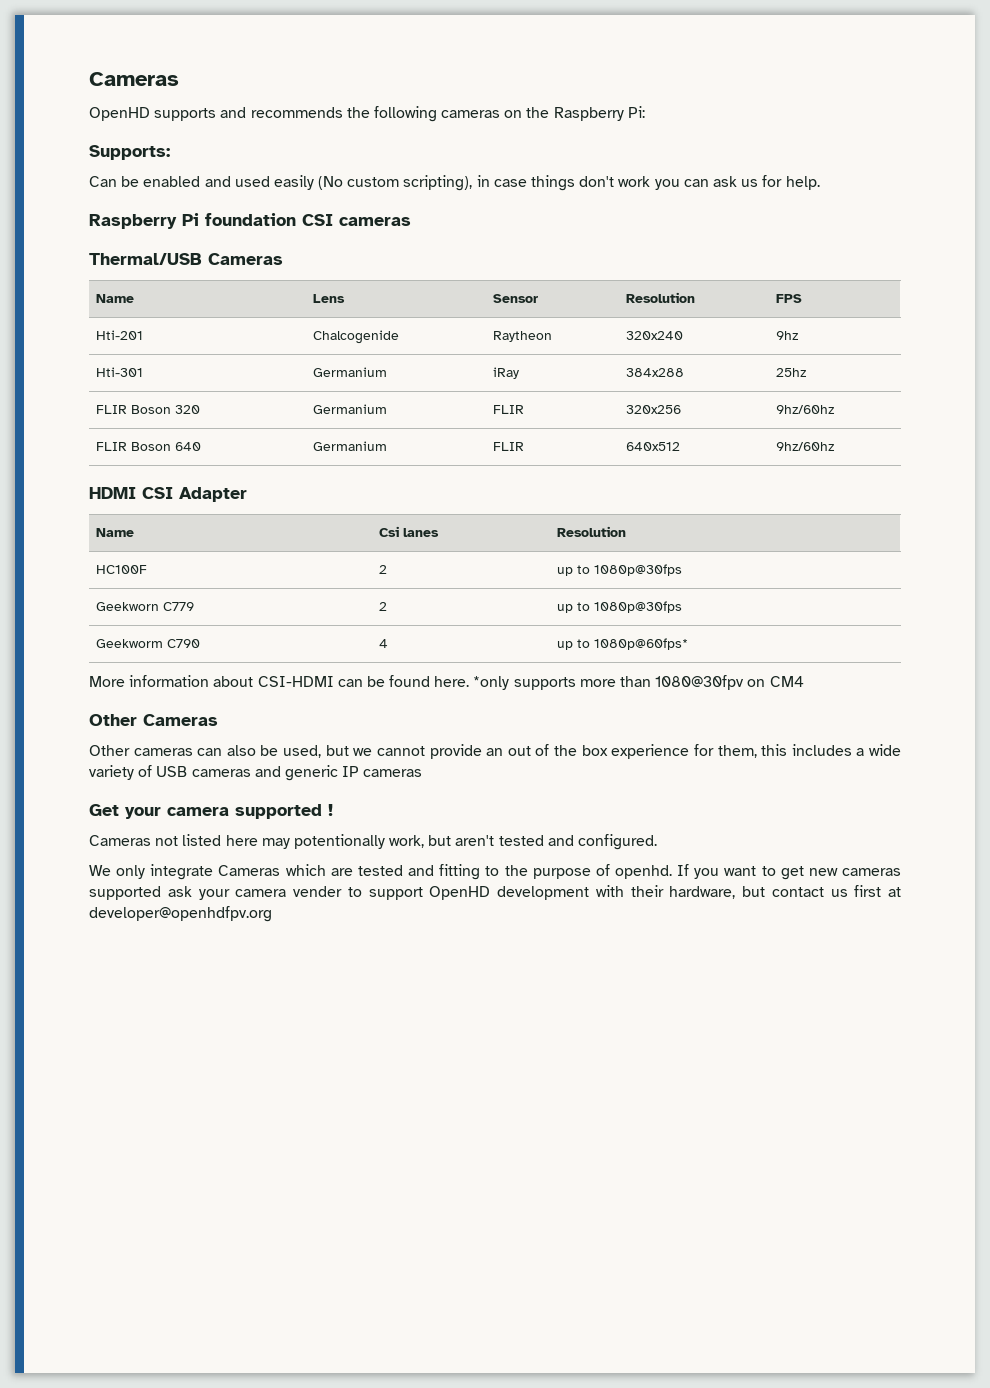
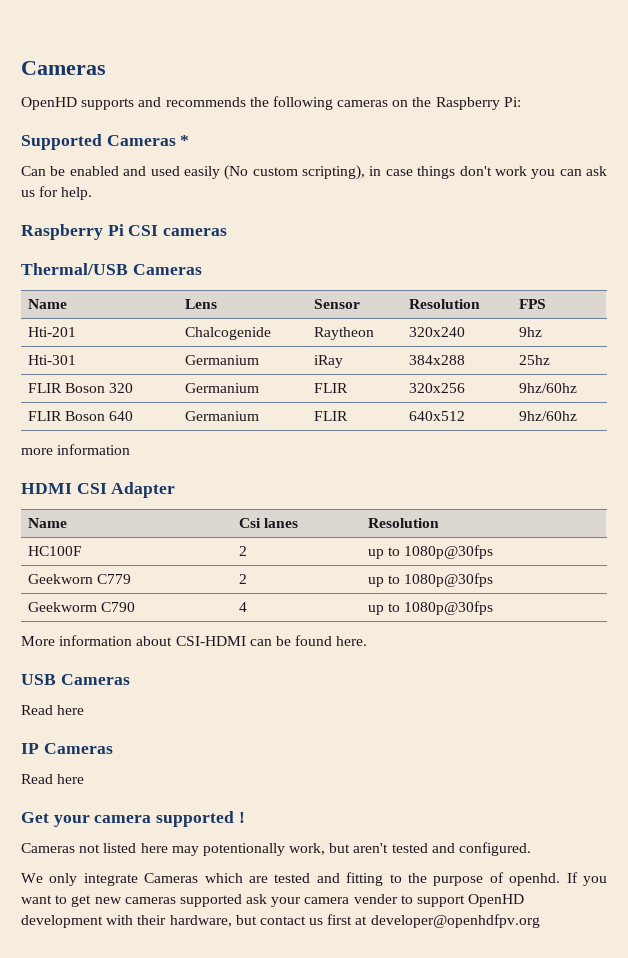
[89,145,170,160] Supports: -> [21,134,190,150] Supported Cameras *
[205,213,296,226] foundation -> (124, 230) none
(836, 446) none -> [21,444,131,455] // more information
[594,638,689,650] 1080p@60fps* -> [404,601,494,615] 1080p@30fps
[473,675,804,690] [89,714,218,726] [89,744,901,759] [89,765,423,781] *only supports more than 1080@30fpv on CM4 // Other Cameras // Other cameras can also be used, but we cannot provide an out of the box experience for them, this includes a wide variety of USB cameras and generic IP cameras -> [21,674,130,685] [21,705,85,715] [21,743,113,754] [21,774,85,784] // USB Cameras // Read here // IP Cameras // Read here

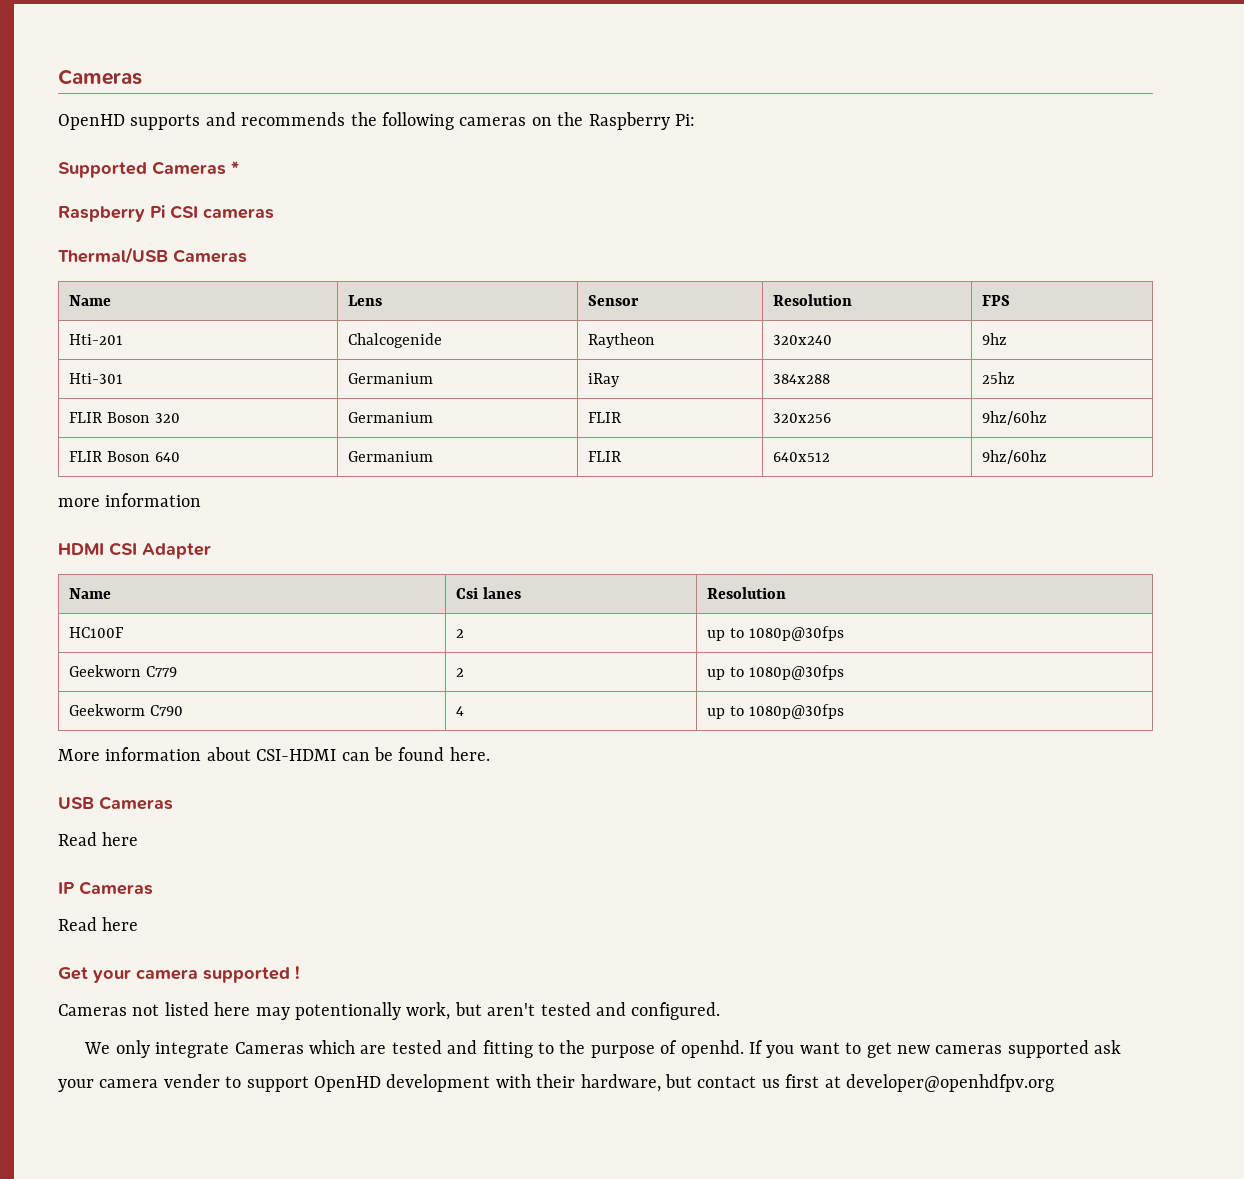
[21,165,607,180] [21,186,93,200] // Can be enabled and used easily (No custom scripting), in case things don't work you can ask us for help. -> (239, 167) none

